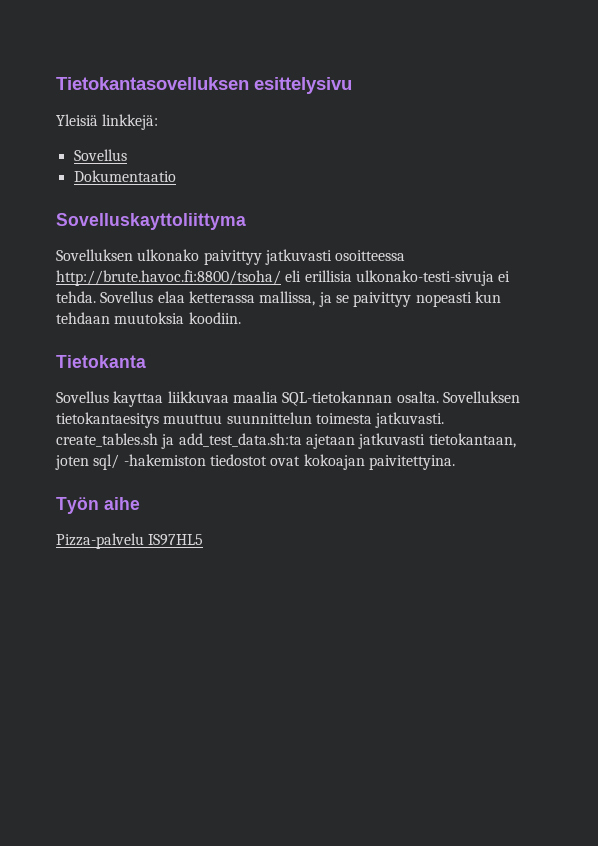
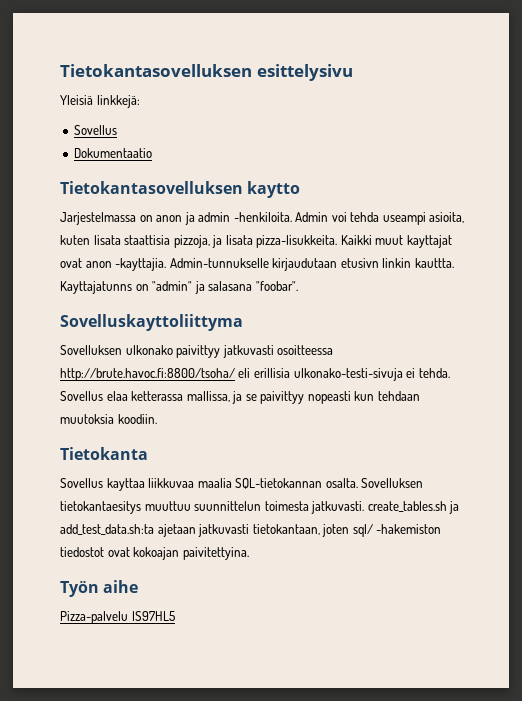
(176, 176) none -> [60,181,301,198] [60,212,465,225] [60,235,452,248] [60,258,454,271] [60,281,298,294] // Tietokantasovelluksen kaytto // Jarjestelmassa on anon ja admin -henkiloita. Admin voi tehda useampi asioita, kuten lisata staattisia pizzoja, ja lisata pizza-lisukkeita. Kaikki muut kayttajat ovat anon -kayttajia. Admin-tunnukselle kirjaudutaan etusivn linkin kauttta. Kayttajatunns on "admin" ja salasana "foobar".

